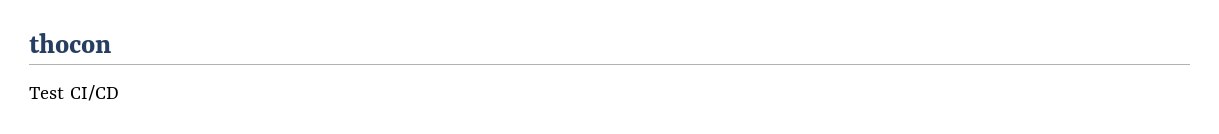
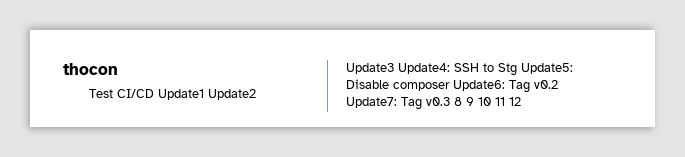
(119, 93) none -> [158,89,257,100] [346,63,573,76] [346,79,558,93] [346,97,521,110] Update1 Update2 Update3 Update4: SSH to Stg Update5: Disable composer Update6: Tag v0.2 Update7: Tag v0.3 8 9 10 11 12

